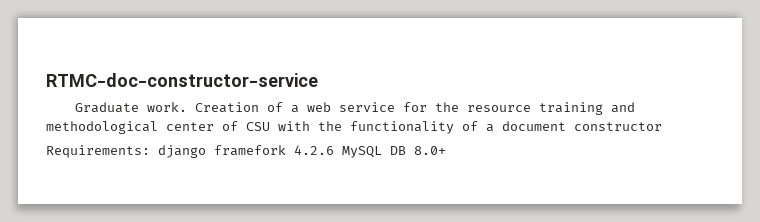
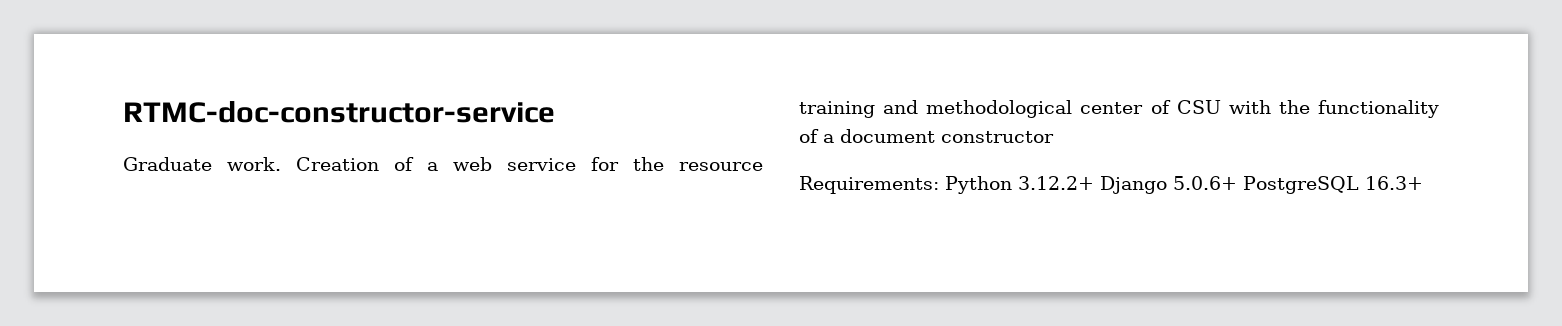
[158,145,446,158] django framefork 4.2.6 MySQL DB 8.0+ -> [945,176,1423,194] Python 3.12.2+ Django 5.0.6+ PostgreSQL 16.3+

